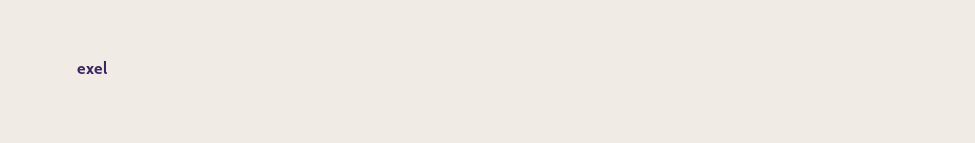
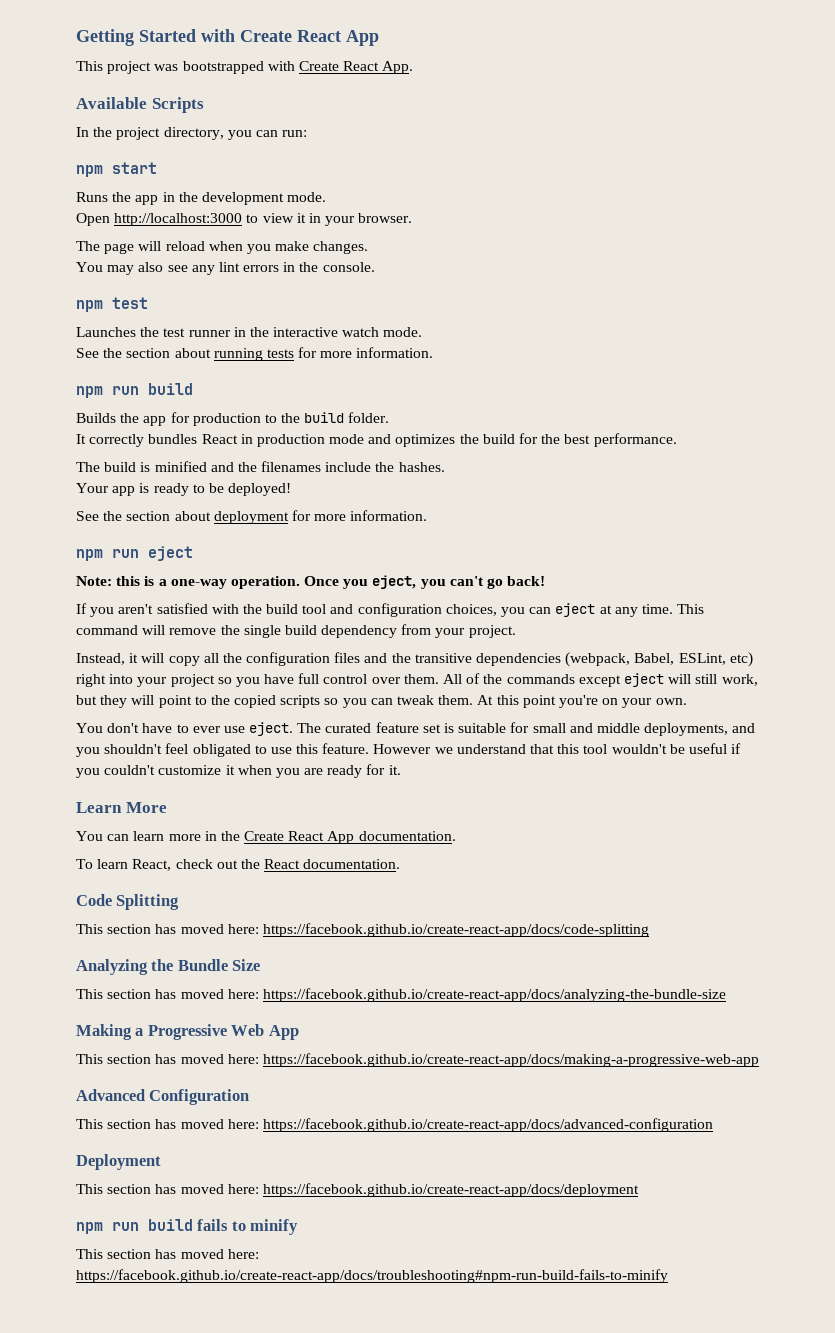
[77,61,107,74] exel -> [76,29,379,46] [76,61,414,74] [76,97,204,113] [76,127,308,140] [76,162,157,177] [76,192,327,205] [76,213,413,226] [76,241,369,254] [76,262,375,275] [76,297,148,312] [76,327,423,337] [76,347,434,361] [76,383,193,398] [76,412,390,426] [76,433,677,447] [76,461,445,472] [76,483,292,496] [76,510,428,524] [76,546,193,561] [76,575,546,589] [76,603,705,617] [76,624,516,638] [76,652,753,667] [76,673,758,687] [76,695,687,708] [76,722,756,736] [76,743,742,757] [76,764,401,778] [76,802,167,813] [76,831,456,844] [76,859,401,871] [76,894,180,910] [76,923,649,937] [76,959,261,975] [76,988,726,1002] [76,1024,299,1040] [76,1053,759,1067] [76,1089,250,1105] [76,1118,713,1132] [76,1154,161,1170] [76,1183,639,1197] [76,1219,299,1235] [76,1249,259,1259] [76,1269,668,1283] Getting Started with Create React App // This project was bootstrapped with Create React App. // Available Scripts // In the project directory, you can run: // npm start // Runs the app in the development mode. // Open http://localhost:3000 to view it in your browser. // The page will reload when you make changes. // You may also see any lint errors in the console. // npm test // Launches the test runner in the interactive watch mode. // See the section about running tests for more information. // npm run build // Builds the app for production to the build folder. // It correctly bundles React in production mode and optimizes the build for the best performance. // The build is minified and the filenames include the hashes. // Your app is ready to be deployed! // See the section about deployment for more information. // npm run eject // Note: this is a one-way operation. Once you eject, you can't go back! // If you aren't satisfied with the build tool and configuration choices, you can eject at any time. This command will remove the single build dependency from your project. // Instead, it will copy all the configuration files and the transitive dependencies (webpack, Babel, ESLint, etc) right into your project so you have full control over them. All of the commands except eject will still work, but they will point to the copied scripts so you can tweak them. At this point you're on your own. // You don't have to ever use eject. The curated feature set is suitable for small and middle deployments, and you shouldn't feel obligated to use this feature. However we understand that this tool wouldn't be useful if you couldn't customize it when you are ready for it. // Learn More // You can learn more in the Create React App documentation. // To learn React, check out the React documentation. // Code Splitting // This section has moved here: https://facebook.github.io/create-react-app/docs/code-splitting // Analyzing the Bundle Size // This section has moved here: https://facebook.github.io/create-react-app/docs/analyzing-the-bundle-size // Making a Progressive Web App // This section has moved here: https://facebook.github.io/create-react-app/docs/making-a-progressive-web-app // Advanced Configuration // This section has moved here: https://facebook.github.io/create-react-app/docs/advanced-configuration // Deployment // This section has moved here: https://facebook.github.io/create-react-app/docs/deployment // npm run build fails to minify // This section has moved here: https://facebook.github.io/create-react-app/docs/troubleshooting#npm-run-build-fails-to-minify

